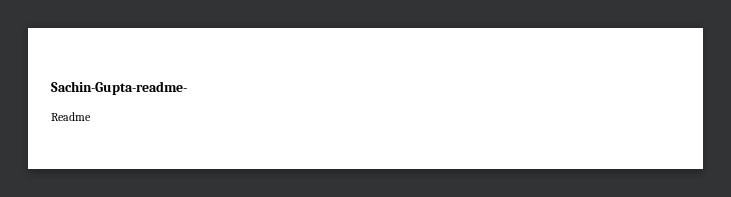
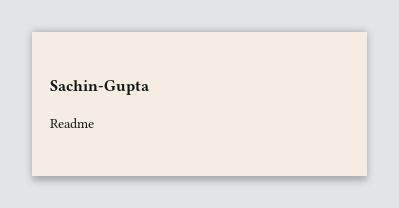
[51,81,187,95] Sachin-Gupta-readme- -> [50,80,150,95] Sachin-Gupta

